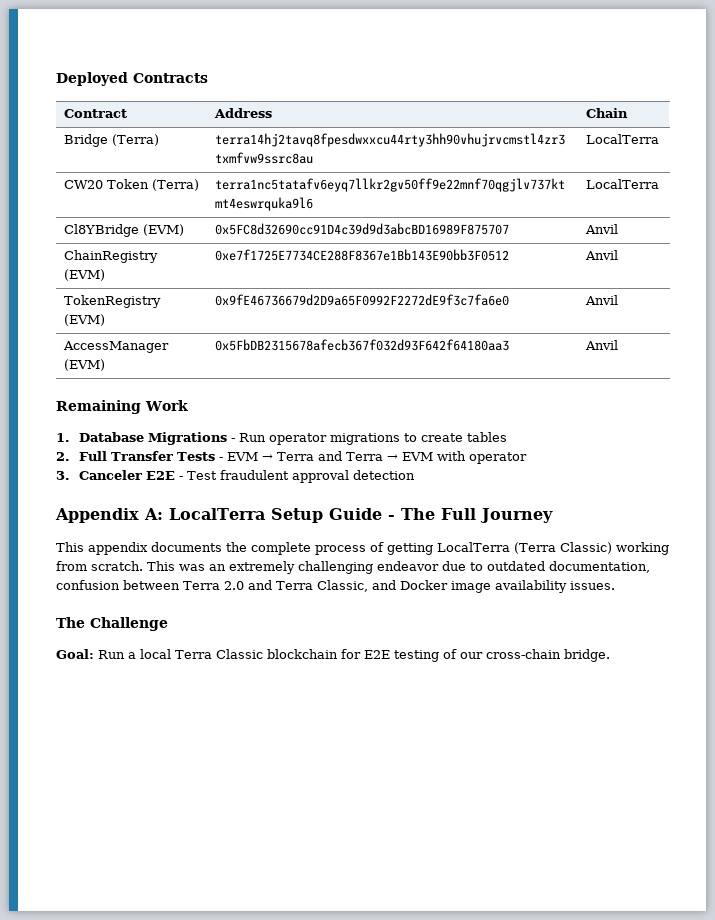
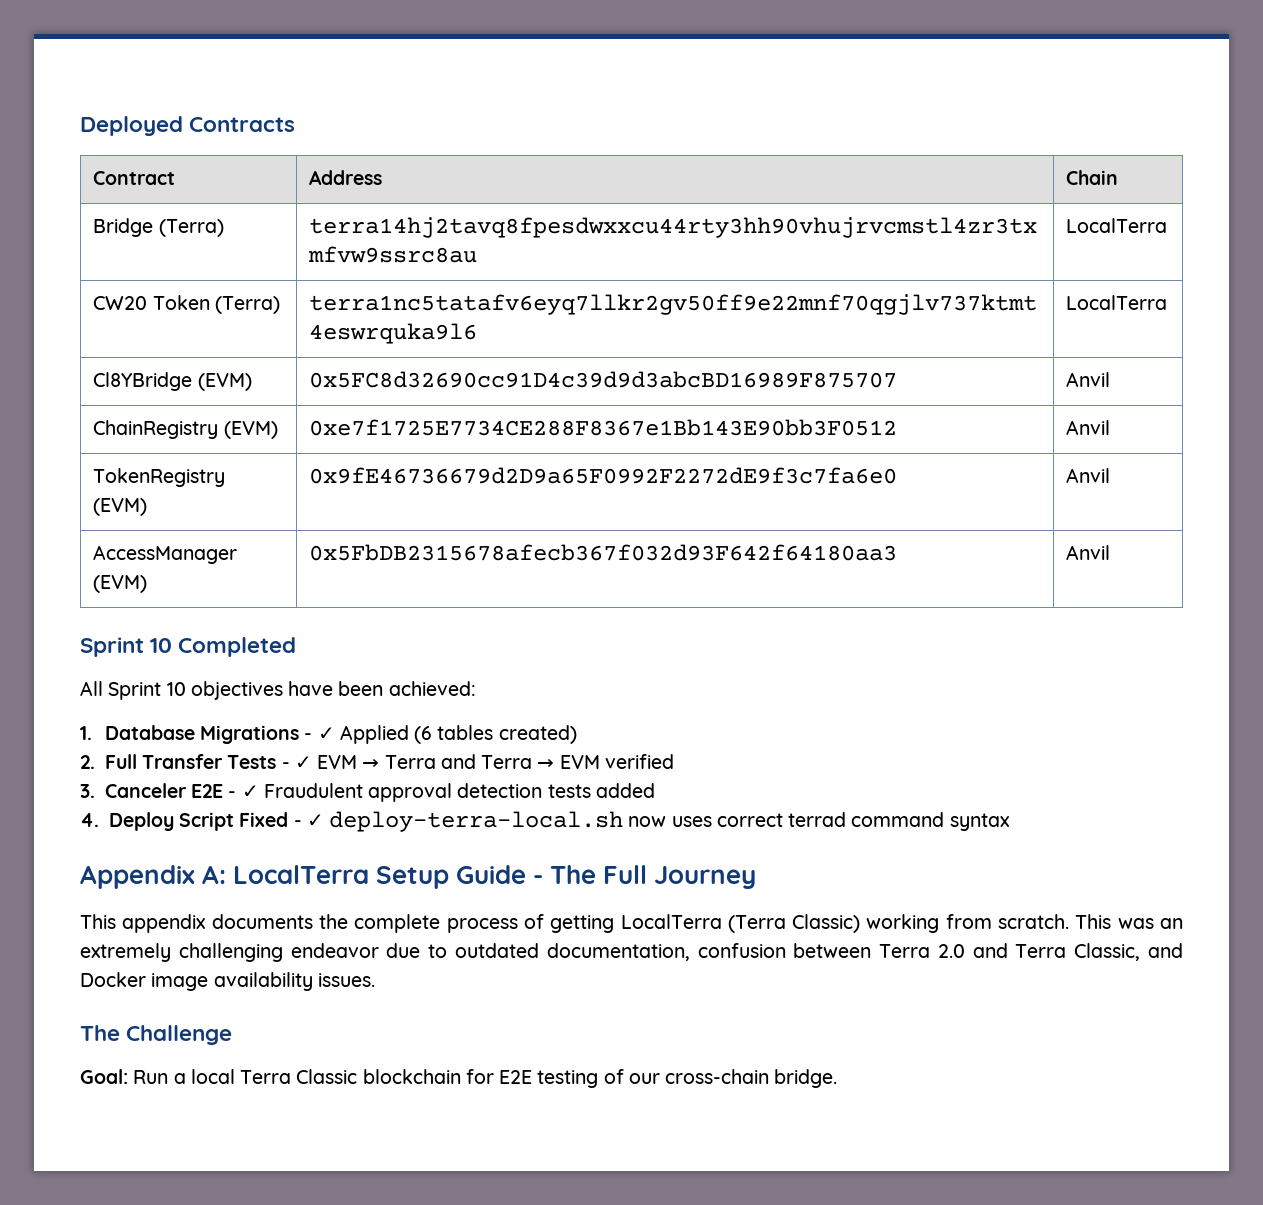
[56,400,188,414] Remaining Work -> [80,637,297,657] [80,681,476,700] Sprint 10 Completed // All Sprint 10 objectives have been achieved:
[239,433,464,445] Run operator migrations to create -> [317,725,433,744] ✓ Applied (6
(508, 437) none -> [498,725,577,744] created)
(224, 459) none -> [294,756,312,769] ✓
[437,451,528,464] with operator -> [605,754,675,769] verified
[187,470,290,480] Test fraudulent -> [241,783,363,798] ✓ Fraudulent
(416, 475) none -> [547,783,655,798] [80,811,1010,832] tests added // 4. Deploy Script Fixed - ✓ deploy-terra-local.sh now uses correct terrad command syntax

